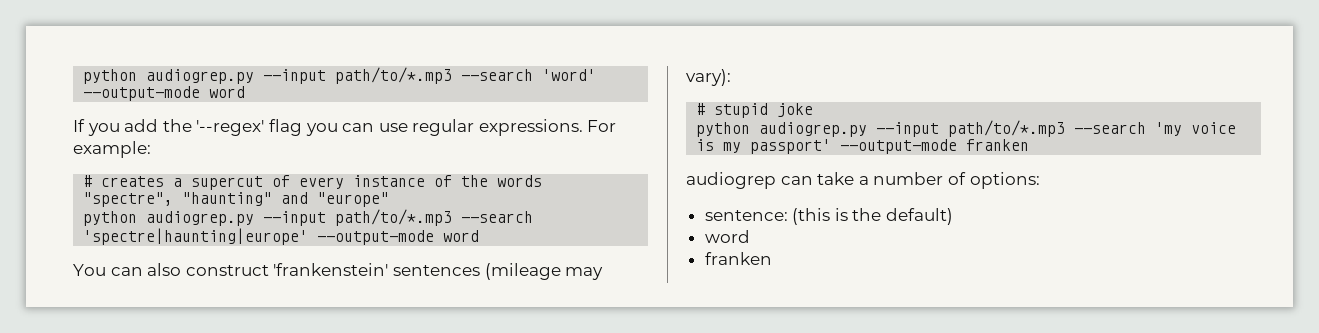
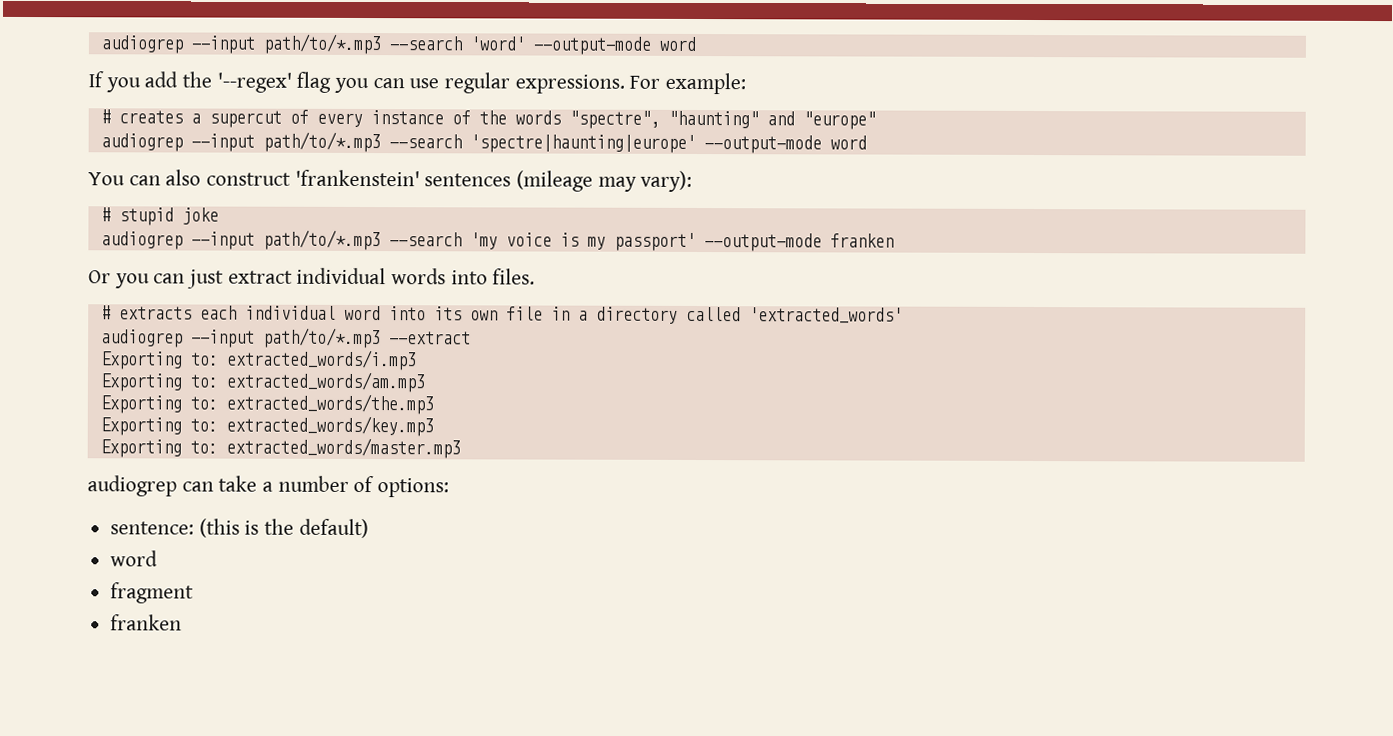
[83,69,255,84] python audiogrep.py -> [100,35,183,54] audiogrep
[83,211,255,226] python audiogrep.py -> [100,133,183,152] audiogrep
[696,122,868,137] python audiogrep.py -> [100,231,183,250] audiogrep
(1030, 145) none -> [88,267,536,289] [100,305,903,324] [100,327,471,349] [99,349,417,371] [99,371,425,393] [99,393,434,415] [99,415,434,437] [99,437,461,459] // Or you can just extract individual words into files. // # extracts each individual word into its own file in a directory called 'extracted_words' // audiogrep --input path/to/*.mp3 --extract // Exporting to: extracted_words/i.mp3 // Exporting to: extracted_words/am.mp3 // Exporting to: extracted_words/the.mp3 // Exporting to: extracted_words/key.mp3 // Exporting to: extracted_words/master.mp3
(750, 236) none -> [110,582,195,604] // fragment

